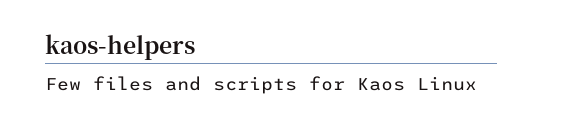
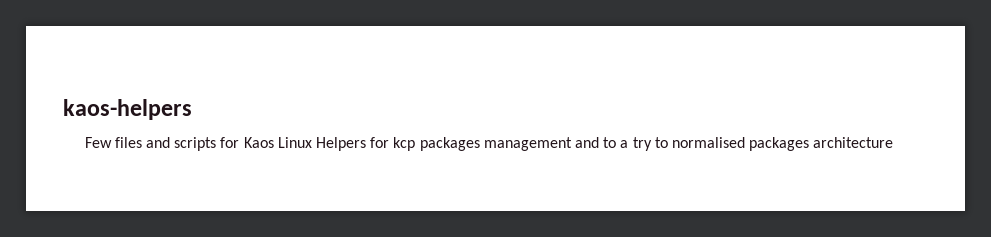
(477, 83) none -> [316,137,894,151] Helpers for kcp packages management and to a try to normalised packages architecture

